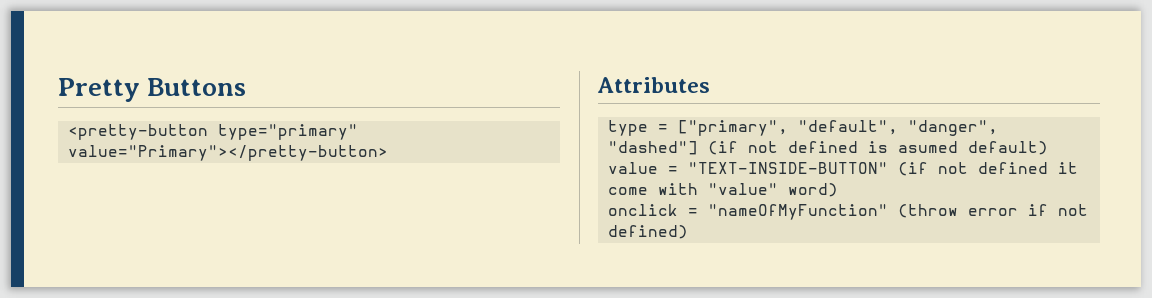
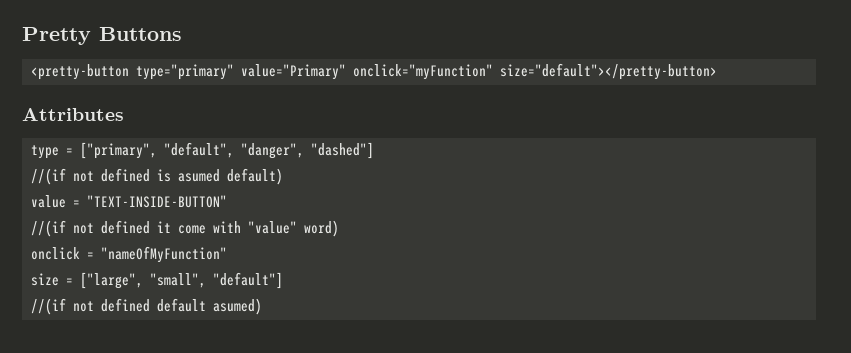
[68,145,389,161] value="Primary"></pretty-button> -> [241,63,717,80] value="Primary" onclick="myFunction" size="default"></pretty-button>
[708,141,739,155] (if -> [31,168,66,185] // //(if
[898,162,929,176] (if -> [31,220,66,237] // //(if
[898,204,1089,218] [608,225,689,239] (throw error if not defined) -> [31,272,283,289] [31,298,262,315] // size = ["large", "small", "default"] // //(if not defined default asumed)

